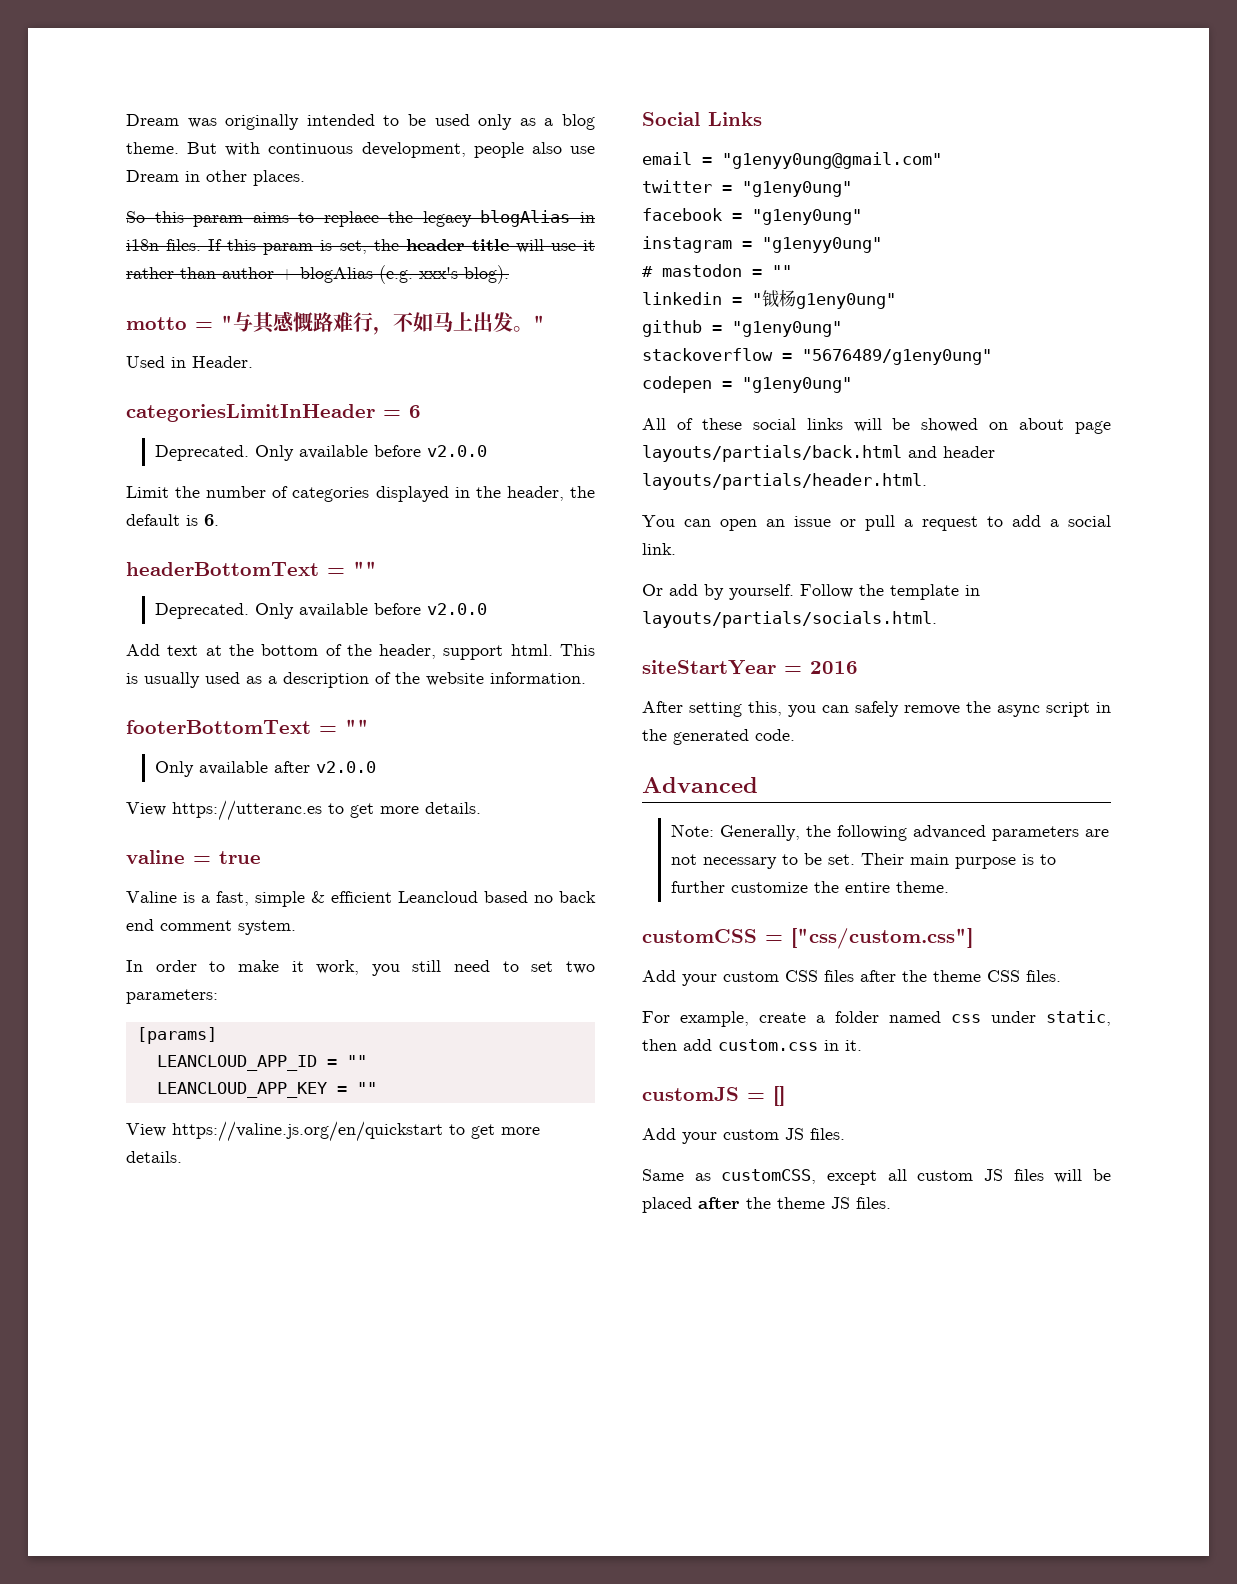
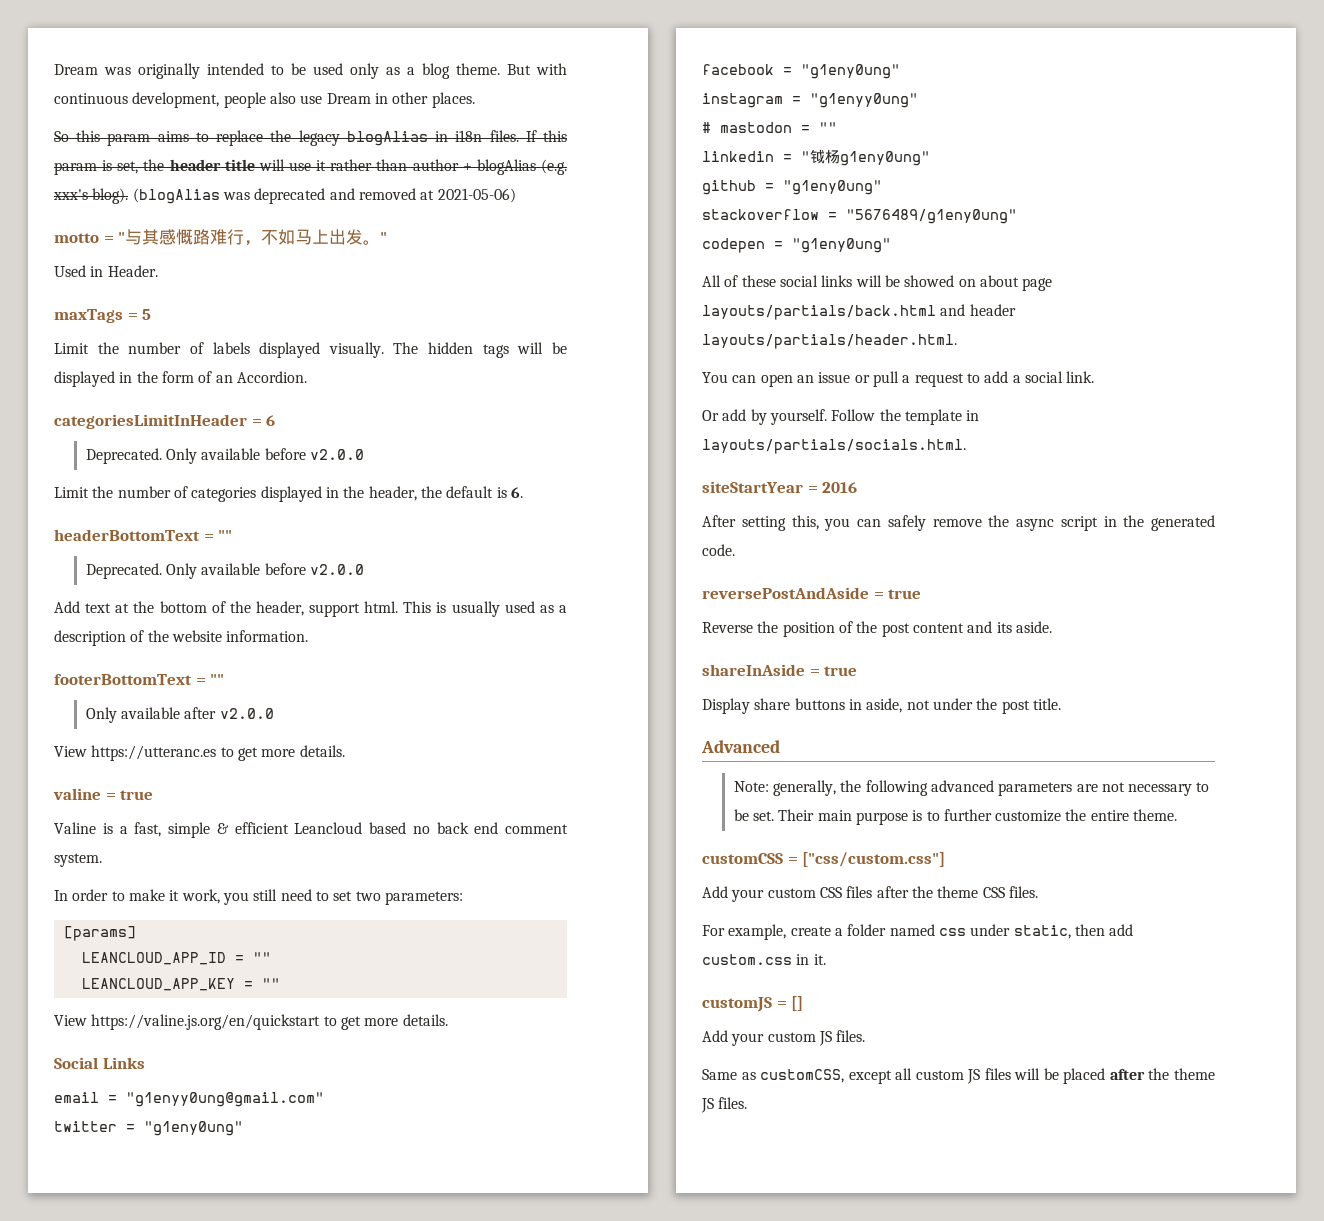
(509, 274) none -> [132,188,516,204] (blogAlias was deprecated and removed at 2021-05-06)
(253, 362) none -> [54,309,152,323] [54,342,567,358] [54,371,307,387] // maxTags = 5 // Limit the number of labels displayed visually. The hidden tags will be displayed in the form of an Accordion.
(795, 735) none -> [702,587,922,599] [702,621,1052,637] [702,664,858,676] [702,698,1061,714] // reversePostAndAside = true // Reverse the position of the post content and its aside. // shareInAside = true // Display share buttons in aside, not under the post title.
[719,825,800,841] Generally, -> [772,780,836,796] generally,

